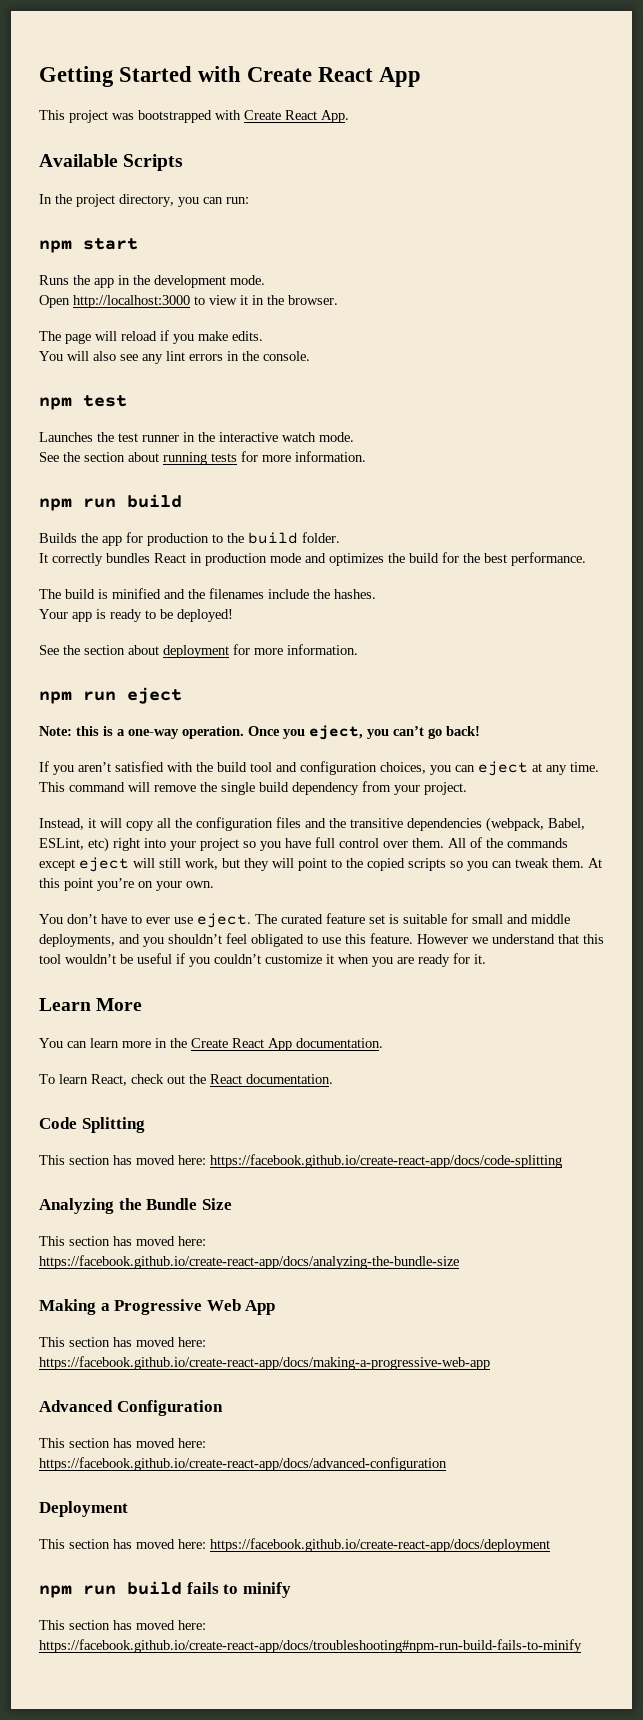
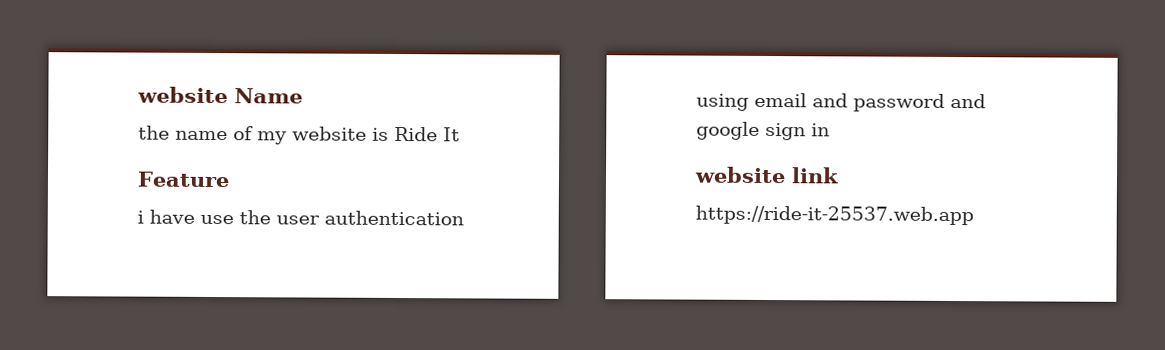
[39,66,422,87] [39,110,349,123] [39,154,184,171] [39,194,249,207] [39,238,138,253] [39,275,265,288] [39,295,338,308] [39,330,263,344] [39,351,310,364] [39,395,127,410] [39,432,354,442] [39,451,366,465] [39,494,182,511] [39,532,340,546] [39,552,586,566] [39,588,376,599] [39,609,233,622] [39,644,358,658] [39,687,182,704] [39,725,480,740] [39,761,599,776] [39,781,467,795] [39,817,585,832] [39,837,568,852] [39,857,602,872] [39,878,214,891] [39,913,570,928] [39,933,604,947] [39,953,486,967] [39,998,143,1011] [39,1038,383,1051] [39,1074,333,1086] [39,1117,145,1133] [39,1154,562,1168] [39,1198,232,1214] [39,1236,206,1246] [39,1255,459,1269] [39,1299,276,1315] [39,1337,206,1347] [39,1356,490,1370] [39,1400,223,1416] [39,1438,206,1448] [39,1457,447,1471] [39,1501,128,1517] [39,1538,550,1552] [39,1581,291,1598] [39,1620,206,1630] [39,1639,582,1653] Getting Started with Create React App // This project was bootstrapped with Create React App. // Available Scripts // In the project directory, you can run: // npm start // Runs the app in the development mode. // Open http://localhost:3000 to view it in the browser. // The page will reload if you make edits. // You will also see any lint errors in the console. // npm test // Launches the test runner in the interactive watch mode. // See the section about running tests for more information. // npm run build // Builds the app for production to the build folder. // It correctly bundles React in production mode and optimizes the build for the best performance. // The build is minified and the filenames include the hashes. // Your app is ready to be deployed! // See the section about deployment for more information. // npm run eject // Note: this is a one-way operation. Once you eject, you can’t go back! // If you aren’t satisfied with the build tool and configuration choices, you can eject at any time. This command will remove the single build dependency from your project. // Instead, it will copy all the configuration files and the transitive dependencies (webpack, Babel, ESLint, etc) right into your project so you have full control over them. All of the commands except eject will still work, but they will point to the copied scripts so you can tweak them. At this point you’re on your own. // You don’t have to ever use eject. The curated feature set is suitable for small and middle deployments, and you shouldn’t feel obligated to use this feature. However we understand that this tool wouldn’t be useful if you couldn’t customize it when you are ready for it. // Learn More // You can learn more in the Create React App documentation. // To learn React, check out the React documentation. // Code Splitting // This section has moved here: https://facebook.github.io/create-react-app/docs/code-splitting // Analyzing the Bundle Size // This section has moved here: https://facebook.github.io/create-react-app/docs/analyzing-the-bundle-size // Making a Progressive Web App // This section has moved here: https://facebook.github.io/create-react-app/docs/making-a-progressive-web-app // Advanced Configuration // This section has moved here: https://facebook.github.io/create-react-app/docs/advanced-configuration // Deployment // This section has moved here: https://facebook.github.io/create-react-app/docs/deployment // npm run build fails to minify // This section has moved here: https://facebook.github.io/create-react-app/docs/troubleshooting#npm-run-build-fails-to-minify -> [137,86,303,104] [138,125,460,145] [137,171,230,188] [137,209,464,226] [696,92,986,112] [696,121,830,141] [694,166,839,184] [695,205,974,226] website Name // the name of my website is Ride It // Feature // i have use the user authentication using email and password and google sign in // website link // https://ride-it-25537.web.app

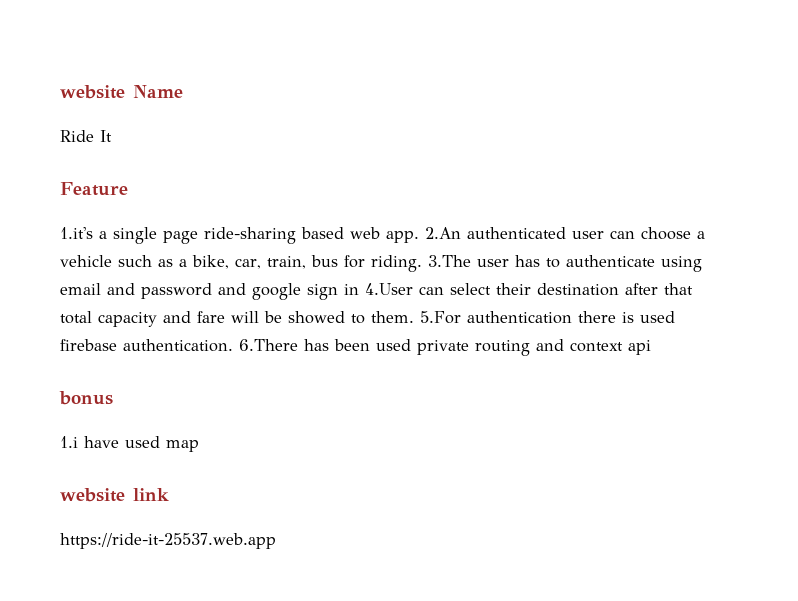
[138,125,460,145] [137,171,230,188] [137,209,464,226] the name of my website is Ride It // Feature // i have use the user authentication -> [60,130,112,142] [60,182,128,196] [60,227,705,244] [60,255,655,272] Ride It // Feature // 1.it's a single page ride-sharing based web app. 2.An authenticated user can choose a vehicle such as a bike, car, train, bus for riding. 3.The user has to authenticate
(830, 130) none -> [365,283,693,296] [60,311,675,327] [60,339,651,356] [59,391,113,405] [60,436,199,452] 4.User can select their destination after that total capacity and fare will be showed to them. 5.For authentication there is used firebase authentication. 6.There has been used private routing and context api // bonus // 1.i have used map

